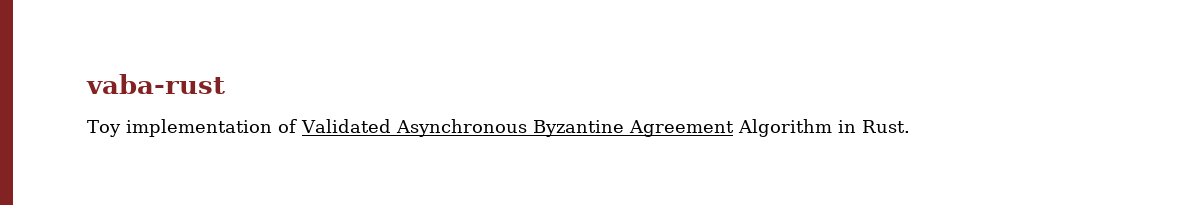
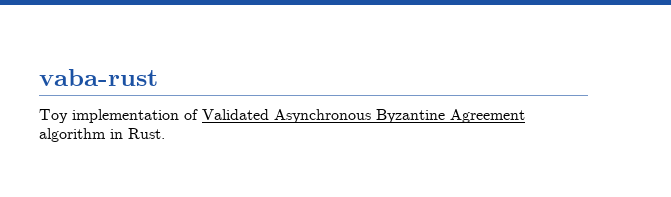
[737,119,832,137] Algorithm -> [39,128,106,142] algorithm

